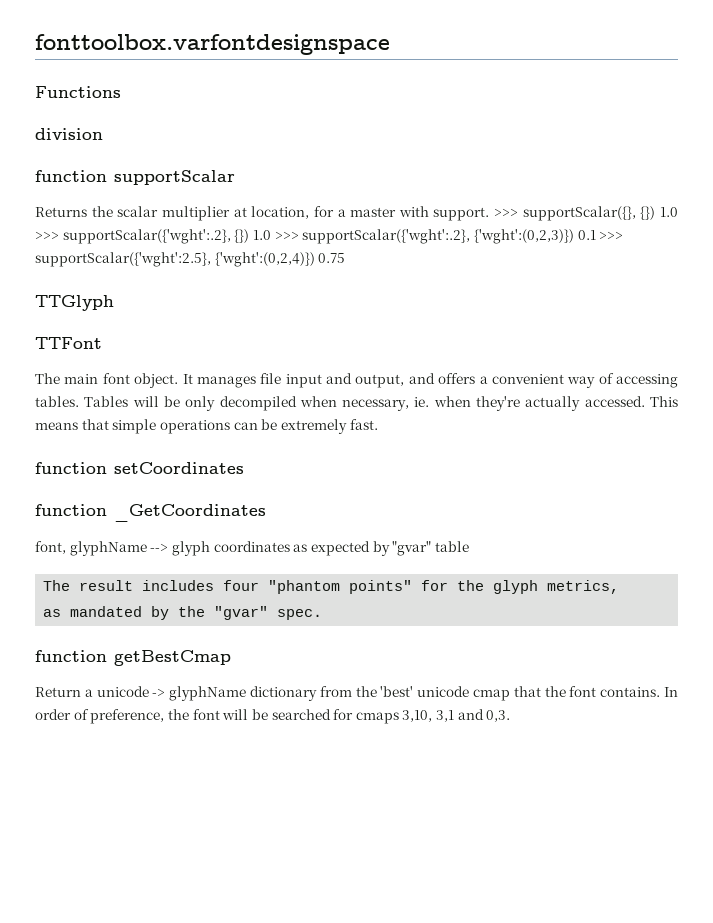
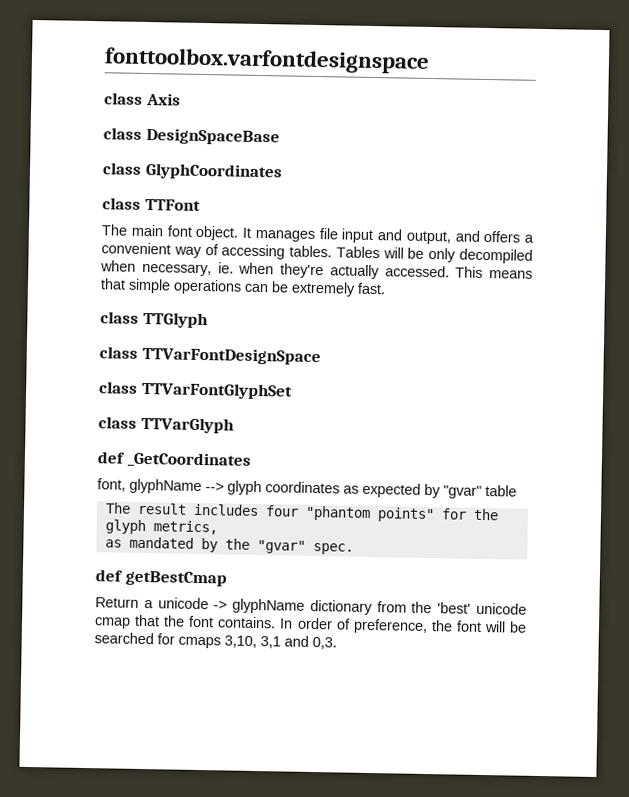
[35,86,121,98] [35,128,103,140] [35,170,235,185] [35,206,678,221] [35,229,624,244] [35,252,346,267] [35,295,114,311] Functions // division // function supportScalar // Returns the scalar multiplier at location, for a master with support. >>> supportScalar({}, {}) 1.0 >>> supportScalar({'wght':.2}, {}) 1.0 >>> supportScalar({'wght':.2}, {'wght':(0,2,3)}) 0.1 >>> supportScalar({'wght':2.5}, {'wght':(0,2,4)}) 0.75 // TTGlyph // -> [104,92,181,106] [103,127,280,146] [102,162,283,181] [102,197,141,210] class Axis // class DesignSpaceBase // class GlyphCoordinates // class
[35,462,244,474] [35,504,107,516] function setCoordinates // function -> [100,311,208,329] [99,346,321,366] [99,381,293,400] [98,416,234,434] [97,451,126,464] class TTGlyph // class TTVarFontDesignSpace // class TTVarFontGlyphSet // class TTVarGlyph // def
[35,650,107,662] function -> [95,569,123,582] def

